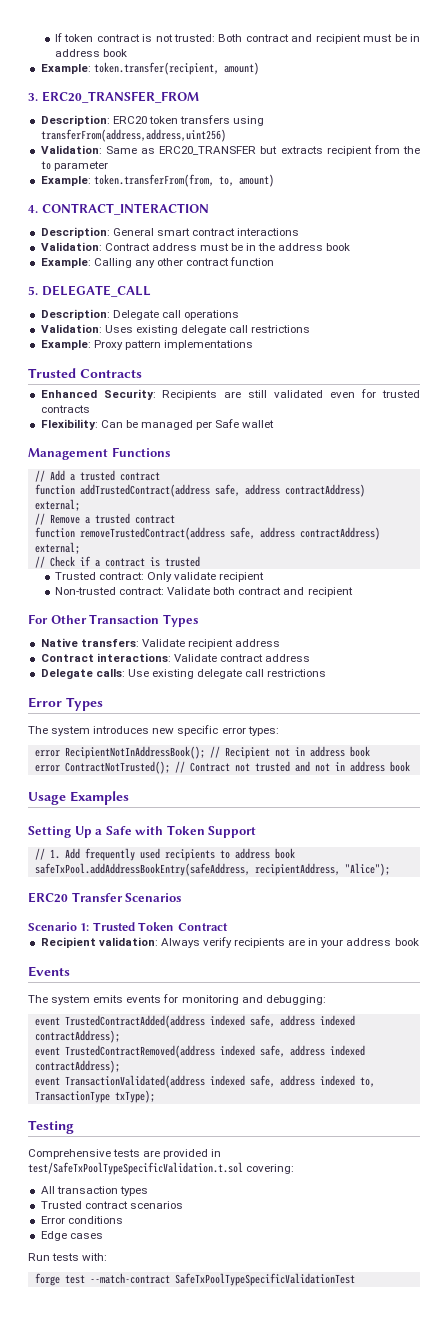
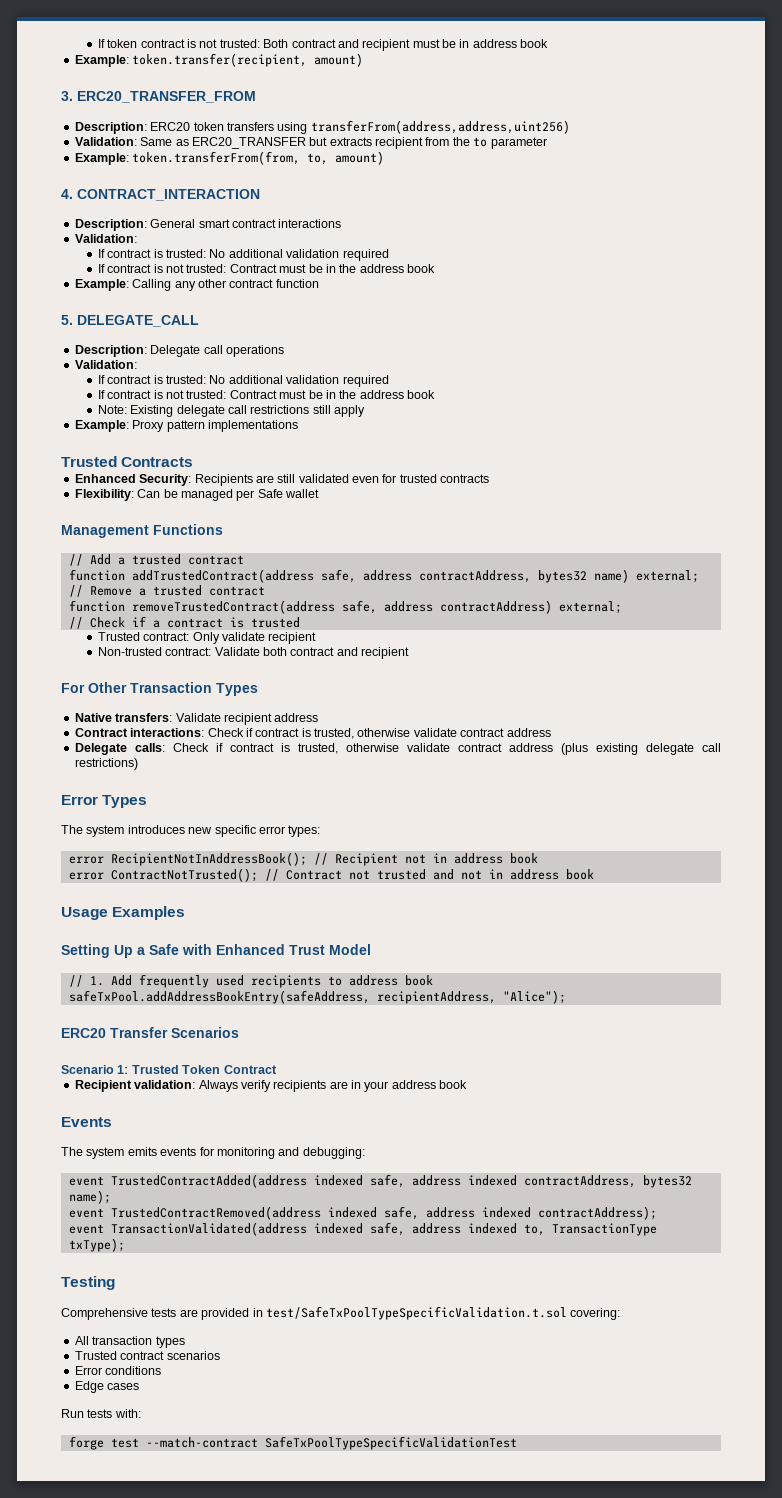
[104,243,197,251] Contract address -> [97,249,389,261] [97,264,277,273] // If contract is trusted: No additional validation required // If contract is not trusted: Contract
[104,325,311,335] Uses existing delegate call restrictions -> [97,375,389,387] [97,390,436,399] [97,405,366,417] // If contract is trusted: No additional validation required // If contract is not trusted: Contract must be in the address book // Note: Existing delegate call restrictions still apply
[284,484,365,497] contractAddress) -> [418,569,629,583] contractAddress, bytes32 name)
[173,654,311,662] [40,669,327,679] Validate contract address // Delegate calls: Use existing delegate call restrictions -> [207,728,551,739] [74,743,721,755] [74,758,138,770] Check if contract is trusted, otherwise validate contract address // Delegate calls: Check if contract is trusted, otherwise validate contract address (plus existing delegate call restrictions)
[166,825,257,838] Token Support -> [216,944,371,955] Enhanced Trust Model
[34,1030,120,1043] contractAddress); -> [523,1175,692,1188] [68,1190,111,1204] contractAddress, bytes32 name);

